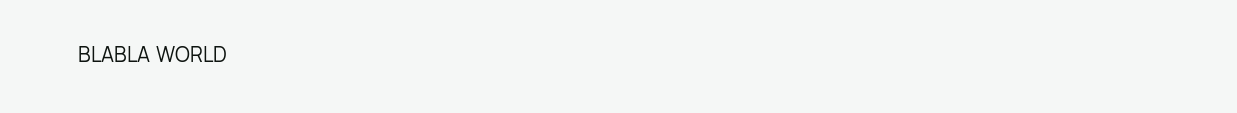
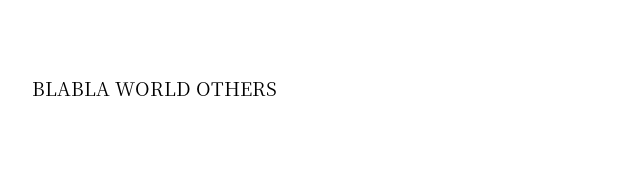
(227, 54) none -> [196,82,278,96] OTHERS

